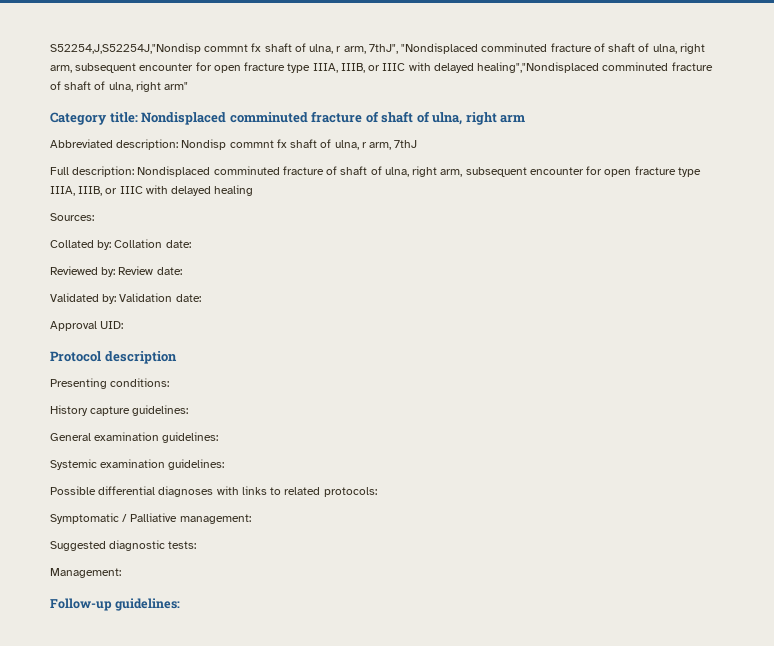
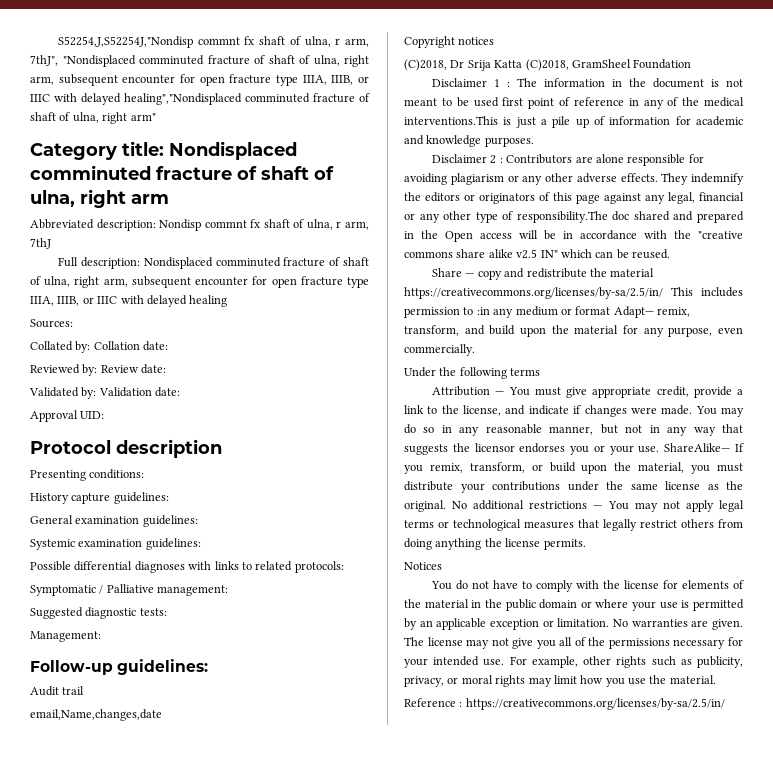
(181, 604) none -> [30,686,85,696] [30,709,162,721] [404,36,495,48] [404,59,692,71] [432,78,743,88] [404,97,744,109] [404,116,743,128] [404,135,534,147] [432,154,704,166] [404,173,744,185] [404,192,744,204] [404,211,744,223] [404,230,743,242] [404,249,670,259] [432,268,655,280] [404,287,743,299] [404,306,690,318] [404,325,743,337] [404,344,475,356] [404,367,541,379] [432,386,743,398] [404,405,744,417] [404,424,743,436] [404,443,744,455] [404,462,743,474] [404,481,743,493] [404,500,744,512] [404,519,743,531] [404,538,586,550] [404,562,442,570] [431,580,744,592] [404,599,744,611] [404,618,743,630] [404,637,743,649] [404,656,743,668] [404,675,716,687] [404,698,725,710] // Audit trail // email,Name,changes,date // Copyright notices // (C)2018, Dr Srija Katta (C)2018, GramSheel Foundation // Disclaimer 1 : The information in the document is not meant to be used first point of reference in any of the medical interventions.This is just a pile up of information for academic and knowledge purposes. // Disclaimer 2 : Contributors are alone responsible for avoiding plagiarism or any other adverse effects. They indemnify the editors or originators of this page against any legal, financial or any other type of responsibility.The doc shared and prepared in the Open access will be in accordance with the "creative commons share alike v2.5 IN" which can be reused. // Share — copy and redistribute the material https://creativecommons.org/licenses/by-sa/2.5/in/ This includes permission to :in any medium or format Adapt— remix, transform, and build upon the material for any purpose, even commercially. // Under the following terms // Attribution — You must give appropriate credit, provide a link to the license, and indicate if changes were made. You may do so in any reasonable manner, but not in any way that suggests the licensor endorses you or your use. ShareAlike— If you remix, transform, or build upon the material, you must distribute your contributions under the same license as the original. No additional restrictions — You may not apply legal terms or technological measures that legally restrict others from doing anything the license permits. // Notices // You do not have to comply with the license for elements of the material in the public domain or where your use is permitted by an applicable exception or limitation. No warranties are given. The license may not give you all of the permissions necessary for your intended use. For example, other rights such as publicity, privacy, or moral rights may limit how you use the material. // Reference : https://creativecommons.org/licenses/by-sa/2.5/in/

